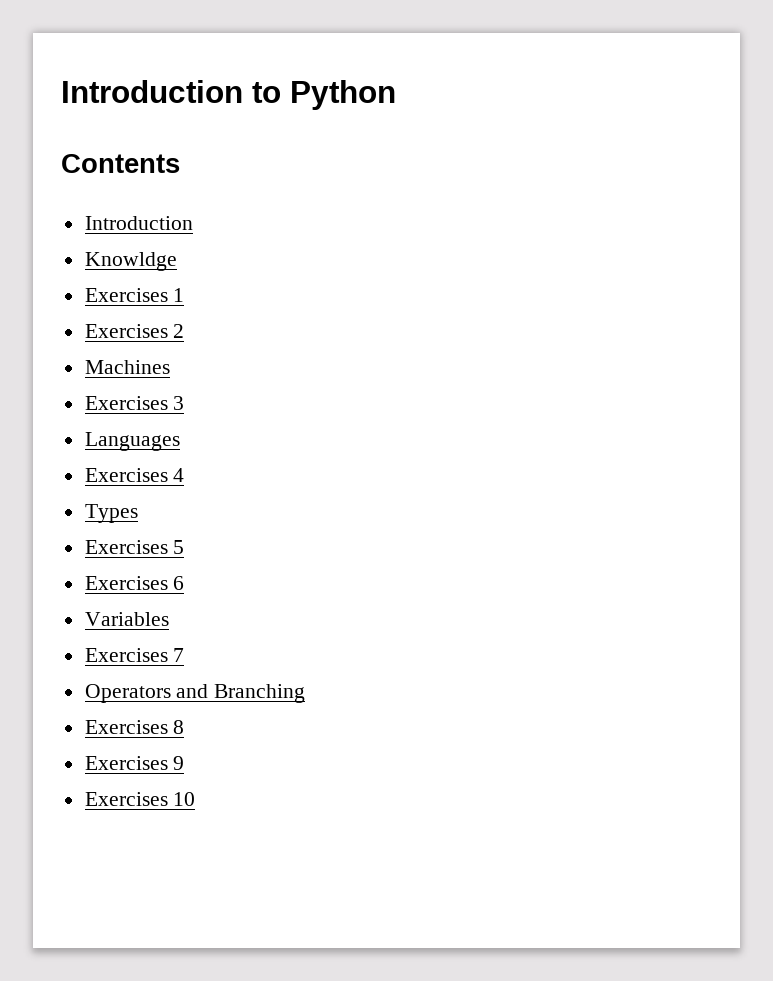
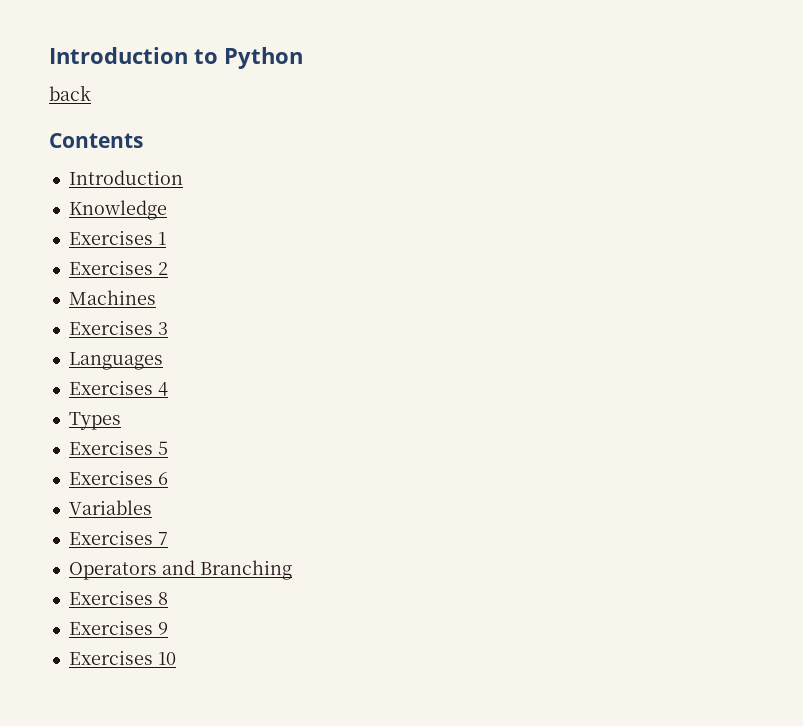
(396, 95) none -> [49,85,91,101] // back
[84,252,177,271] Knowldge -> [68,200,167,220] Knowledge

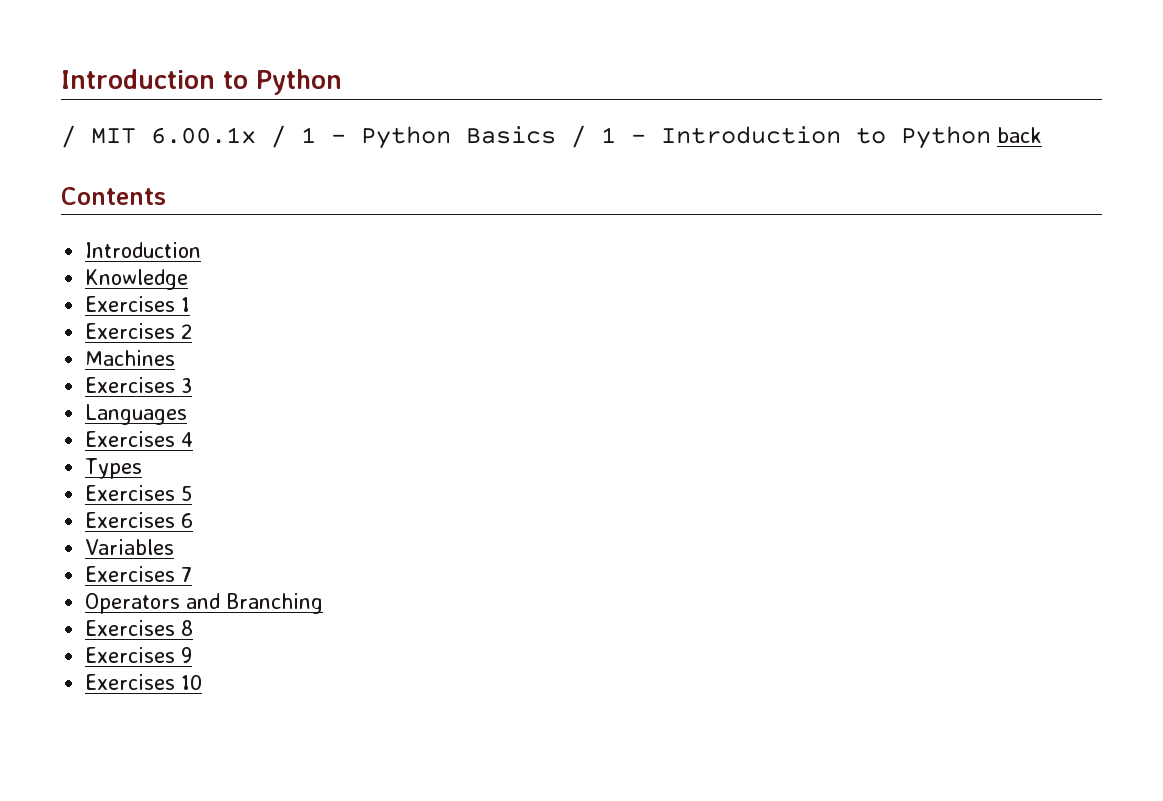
(303, 58) none -> [61,125,991,149] / MIT 6.00.1x / 1 - Python Basics / 1 - Introduction to Python

